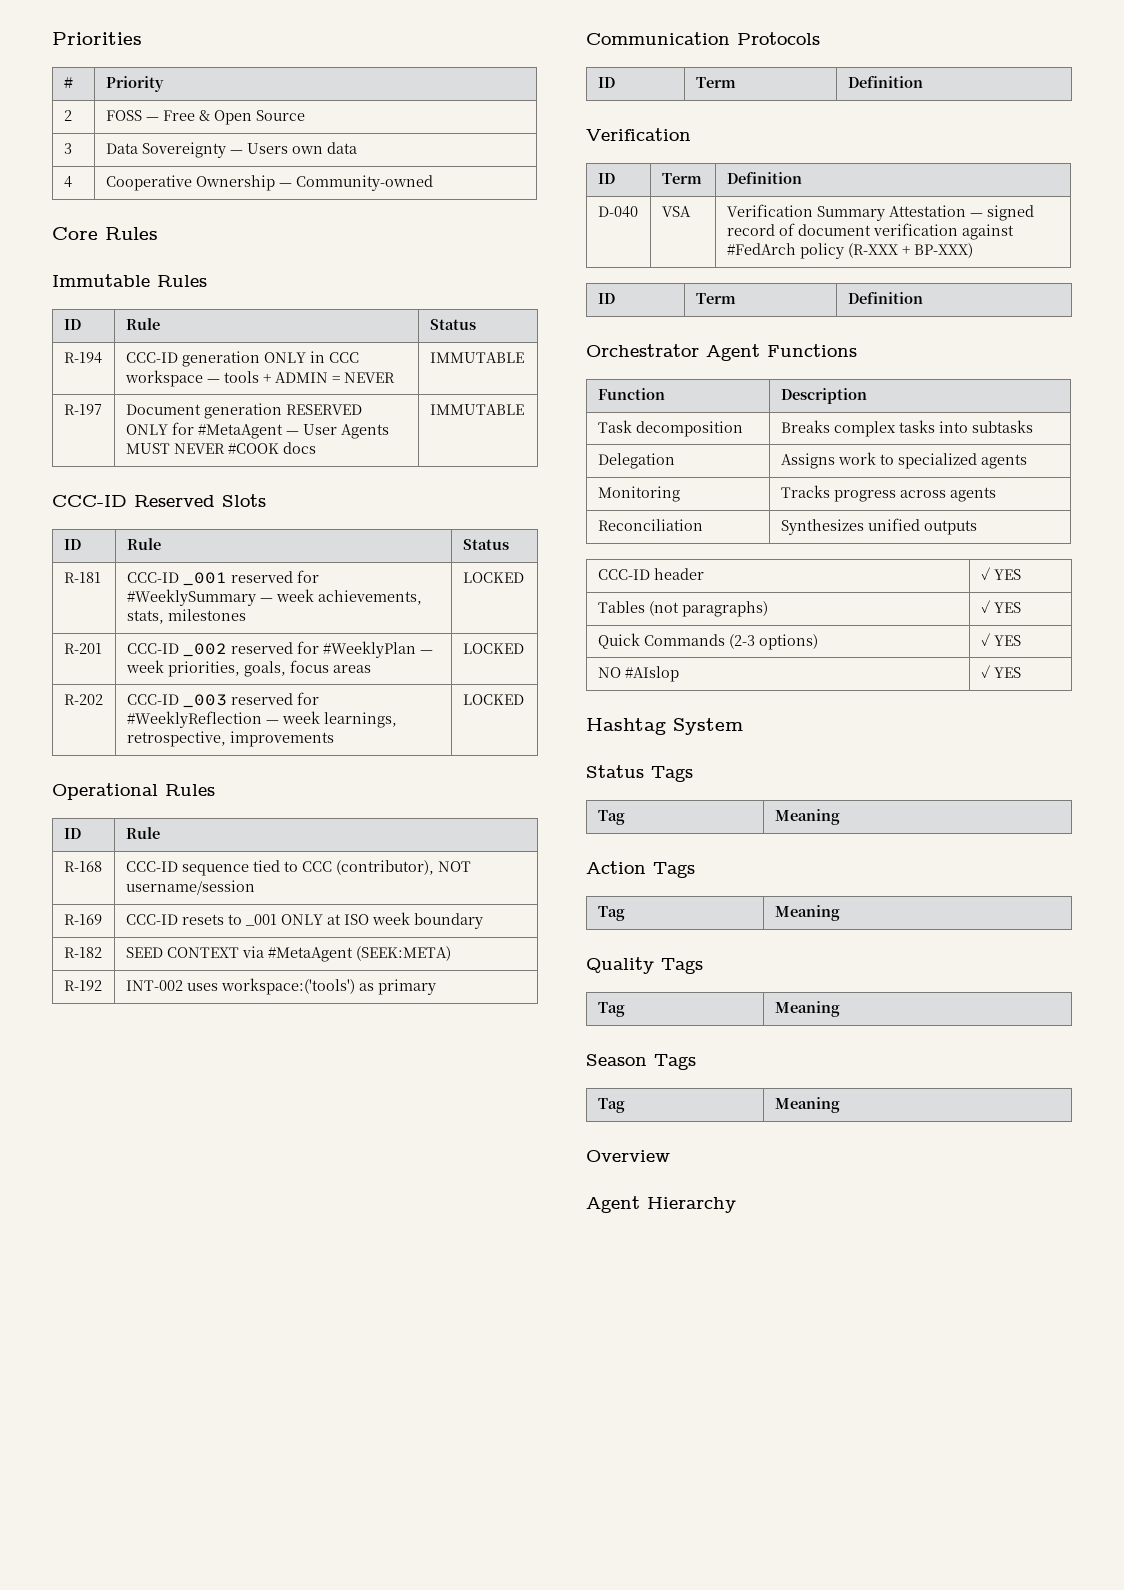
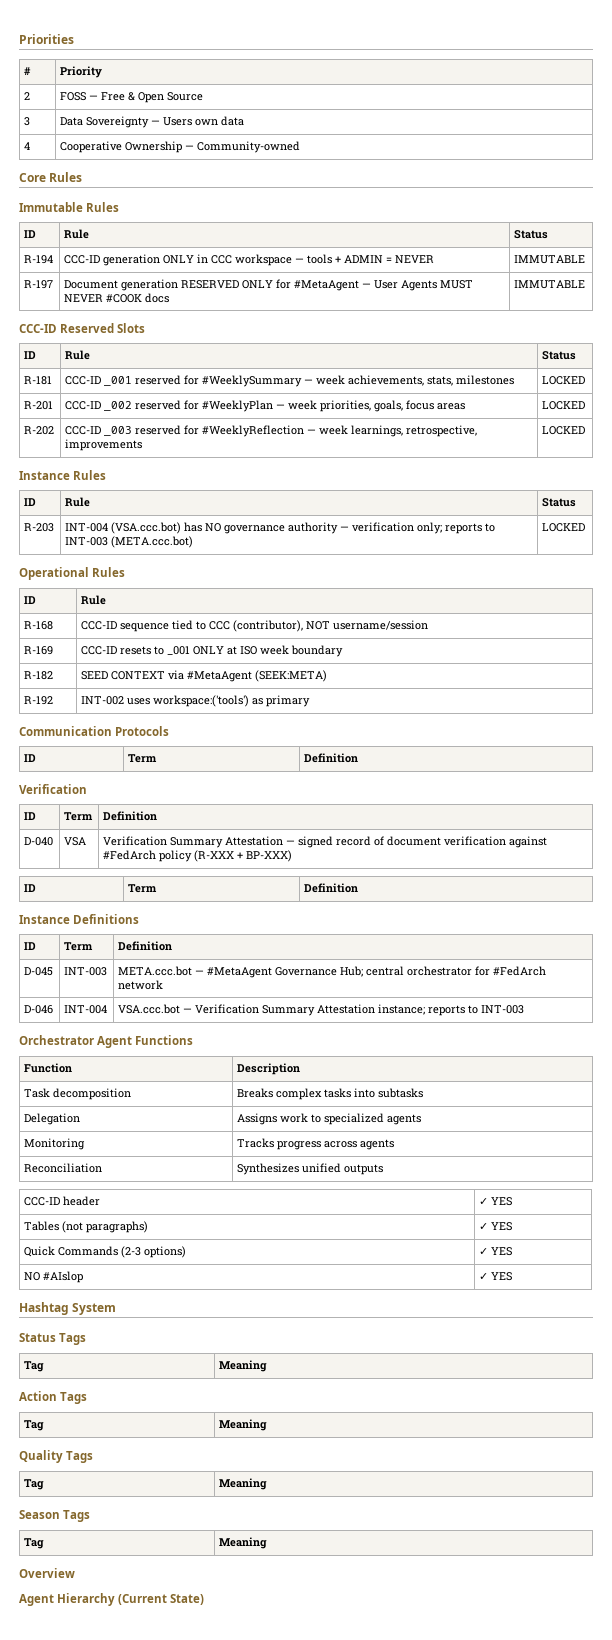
(524, 699) none -> [19,470,107,480] [24,498,37,506] [65,497,91,507] [542,498,577,507] [24,523,55,532] [65,522,496,534] [65,536,194,548] [542,523,586,532] // Instance Rules // ID | Rule | Status // R-203 | INT-004 (VSA.ccc.bot) has NO governance authority — verification only; reports to INT-003 (META.ccc.bot) | LOCKED
(923, 298) none -> [19,914,140,924] [24,942,37,950] [64,942,94,951] [118,941,173,951] [24,967,54,976] [64,967,108,976] [118,966,547,978] [118,980,164,990] [24,1005,54,1014] [64,1005,108,1014] [118,1004,525,1016] // Instance Definitions // ID | Term | Definition // D-045 | INT-003 | META.ccc.bot — #MetaAgent Governance Hub; central orchestrator for #FedArch network // D-046 | INT-004 | VSA.ccc.bot — Verification Summary Attestation instance; reports to INT-003
(736, 1205) none -> [118,1594,205,1605] (Current State)

